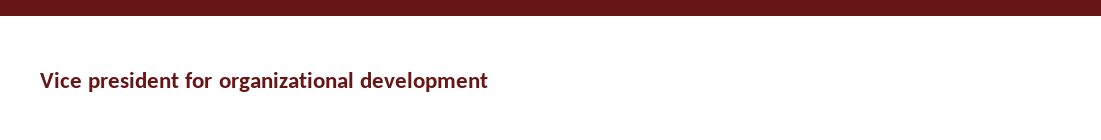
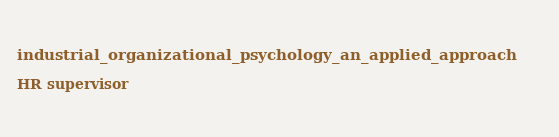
[40,72,488,92] Vice president for organizational development -> [17,49,517,64] [17,78,129,92] industrial_organizational_psychology_an_applied_approach // HR supervisor

